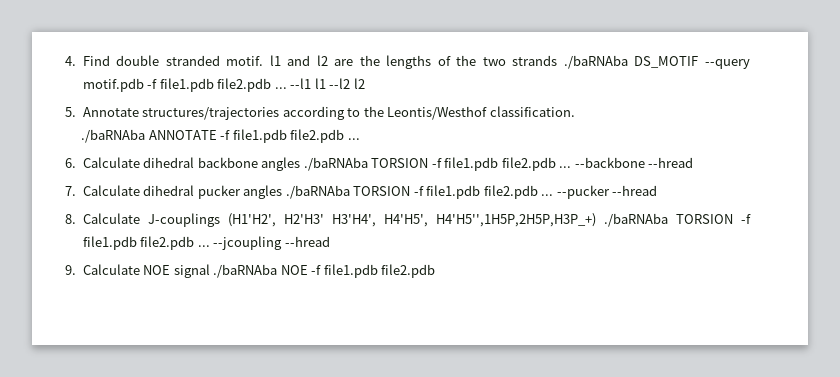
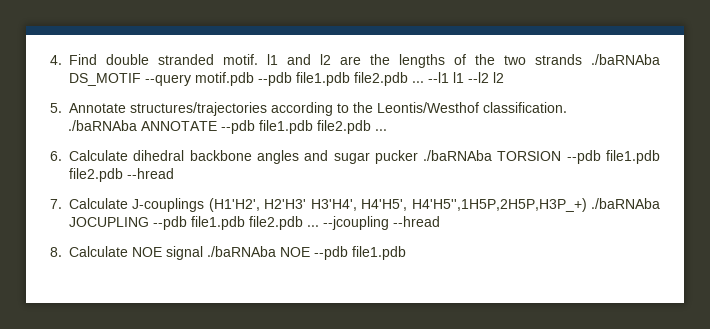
[147,79,158,89] -f -> [258,72,292,86] --pdb
[220,130,231,140] -f -> [220,120,255,134] --pdb
[303,157,694,171] [65,185,658,199] [65,214,76,224] ./baRNAba TORSION -f file1.pdb file2.pdb ... --backbone --hread // 7. Calculate dihedral pucker angles ./baRNAba TORSION -f file1.pdb file2.pdb ... --pucker --hread // 8. -> [304,150,660,164] [69,168,174,182] [50,199,62,209] and sugar pucker ./baRNAba TORSION --pdb file1.pdb file2.pdb --hread // 7.
[675,214,751,224] TORSION -f -> [69,216,187,230] JOCUPLING --pdb
[65,265,76,275] 9. -> [50,247,62,257] 8.
[311,264,436,278] -f file1.pdb file2.pdb -> [314,246,406,260] --pdb file1.pdb

